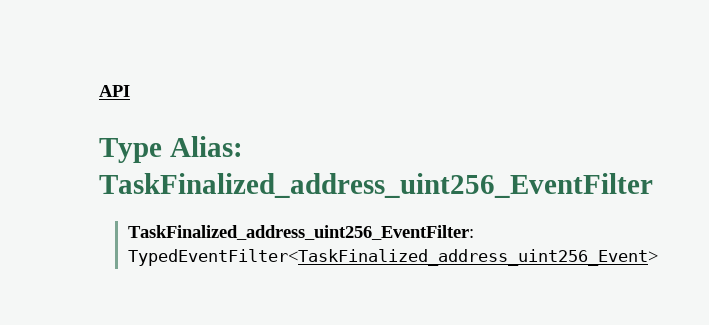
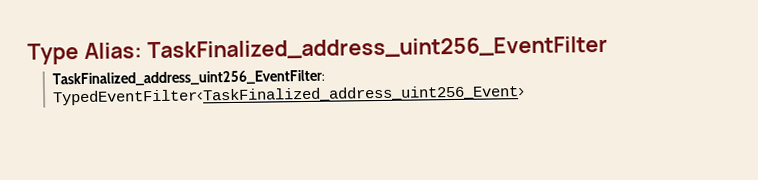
[99,85,130,97] API // -> (27, 54) none

